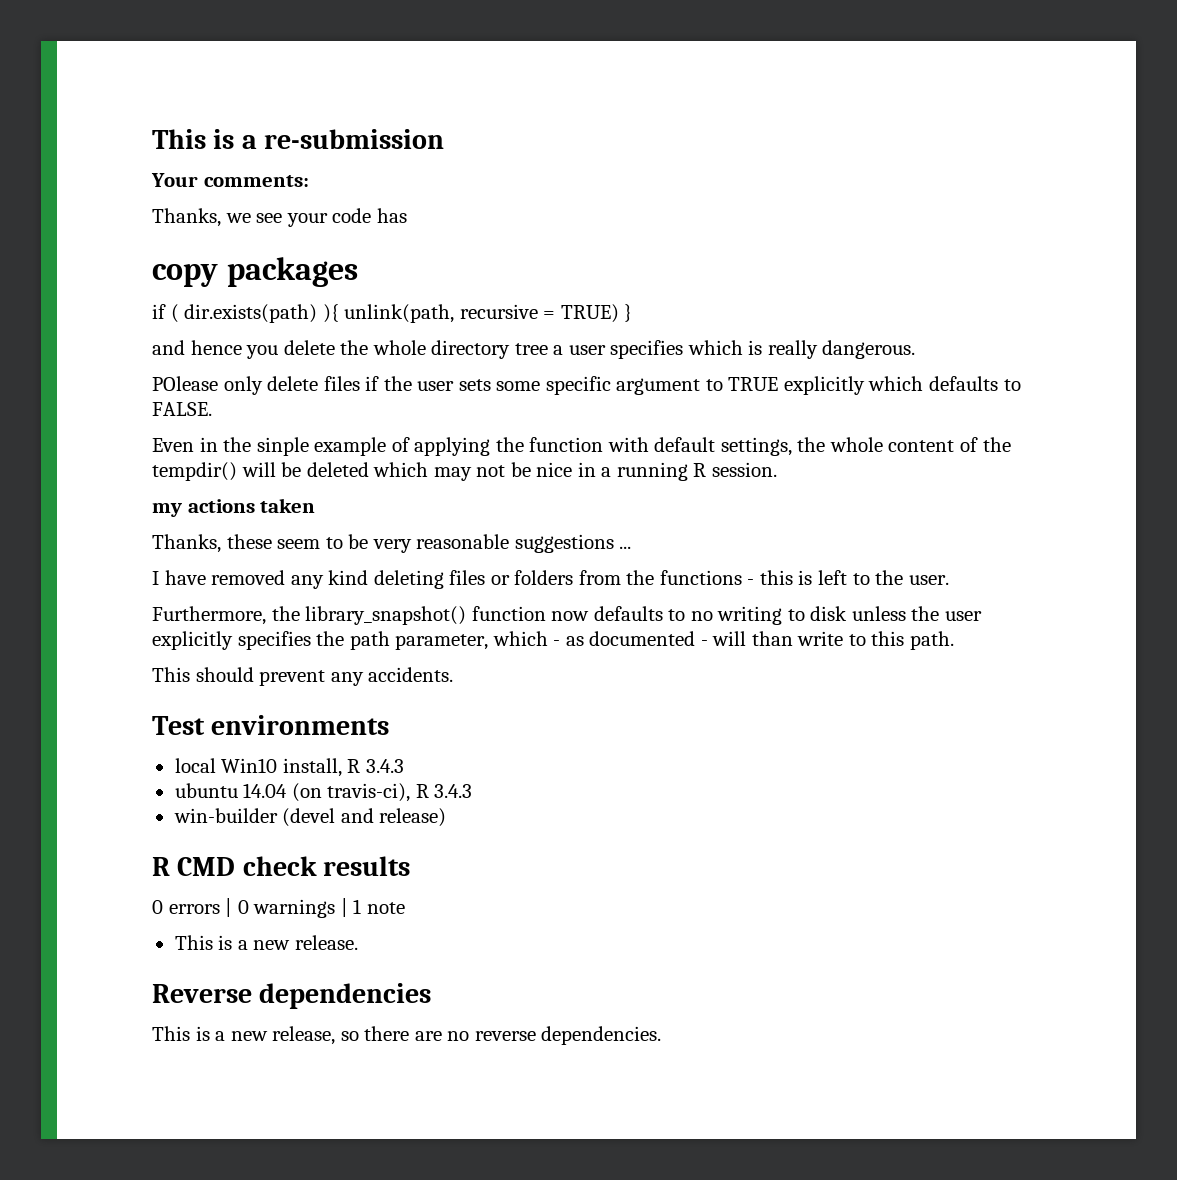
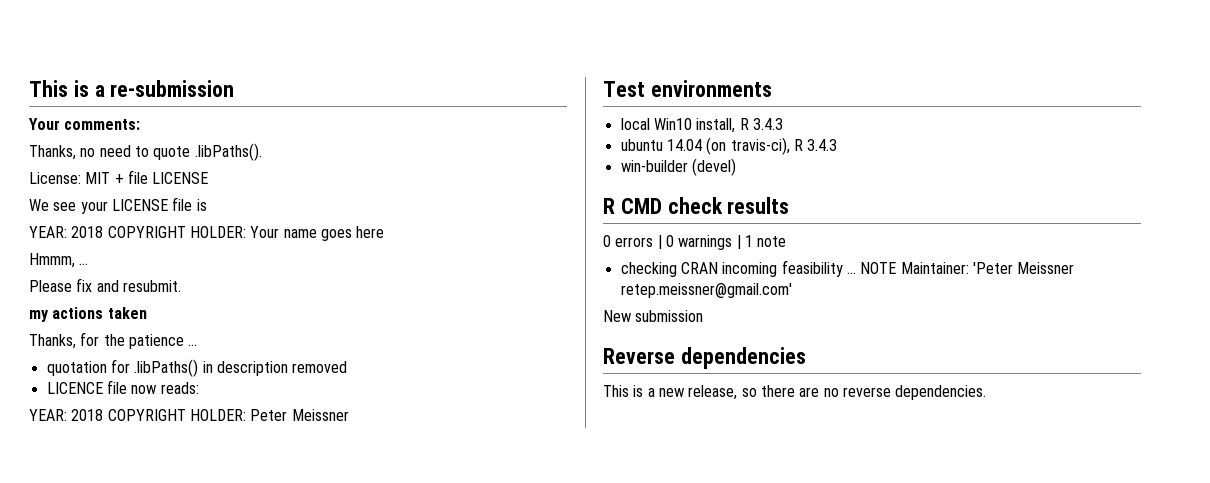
[225,208,407,227] [152,257,358,287] [152,304,633,323] [152,340,916,359] [152,376,1021,395] [152,402,212,416] [152,437,1011,456] [152,462,777,481] [152,498,316,517] [152,534,632,553] [152,570,949,589] [152,606,982,625] [152,631,955,650] [152,667,454,686] we see your code has // copy packages // if ( dir.exists(path) ){ unlink(path, recursive = TRUE) } // and hence you delete the whole directory tree a user specifies which is really dangerous. // POlease only delete files if the user sets some specific argument to TRUE explicitly which defaults to FALSE. // Even in the sinple example of applying the function with default settings, the whole content of the tempdir() will be deleted which may not be nice in a running R session. // my actions taken // Thanks, these seem to be very reasonable suggestions ... // I have removed any kind deleting files or folders from the functions - this is left to the user. // Furthermore, the library_snapshot() function now defaults to no writing to disk unless the user explicitly specifies the path parameter, which - as documented - will than write to this path. // This should prevent any accidents. -> [80,143,262,161] [29,170,209,184] [29,197,207,214] [29,226,385,241] [29,253,89,268] [29,278,181,292] [29,307,147,322] [29,332,198,349] [46,359,348,377] [46,380,199,394] [29,409,349,421] no need to quote .libPaths(). // License: MIT + file LICENSE // We see your LICENSE file is // YEAR: 2018 COPYRIGHT HOLDER: Your name goes here // Hmmm, ... // Please fix and resubmit. // my actions taken // Thanks, for the patience ... // quotation for .libPaths() in description removed // LICENCE file now reads: // YEAR: 2018 COPYRIGHT HOLDER: Peter Meissner
[282,808,447,827] (devel and release) -> [691,158,736,176] (devel)
[174,935,358,950] This is a new release. -> [620,260,1075,277] [620,283,792,298] [603,310,704,322] checking CRAN incoming feasibility ... NOTE Maintainer: 'Peter Meissner retep.meissner@gmail.com' // New submission

